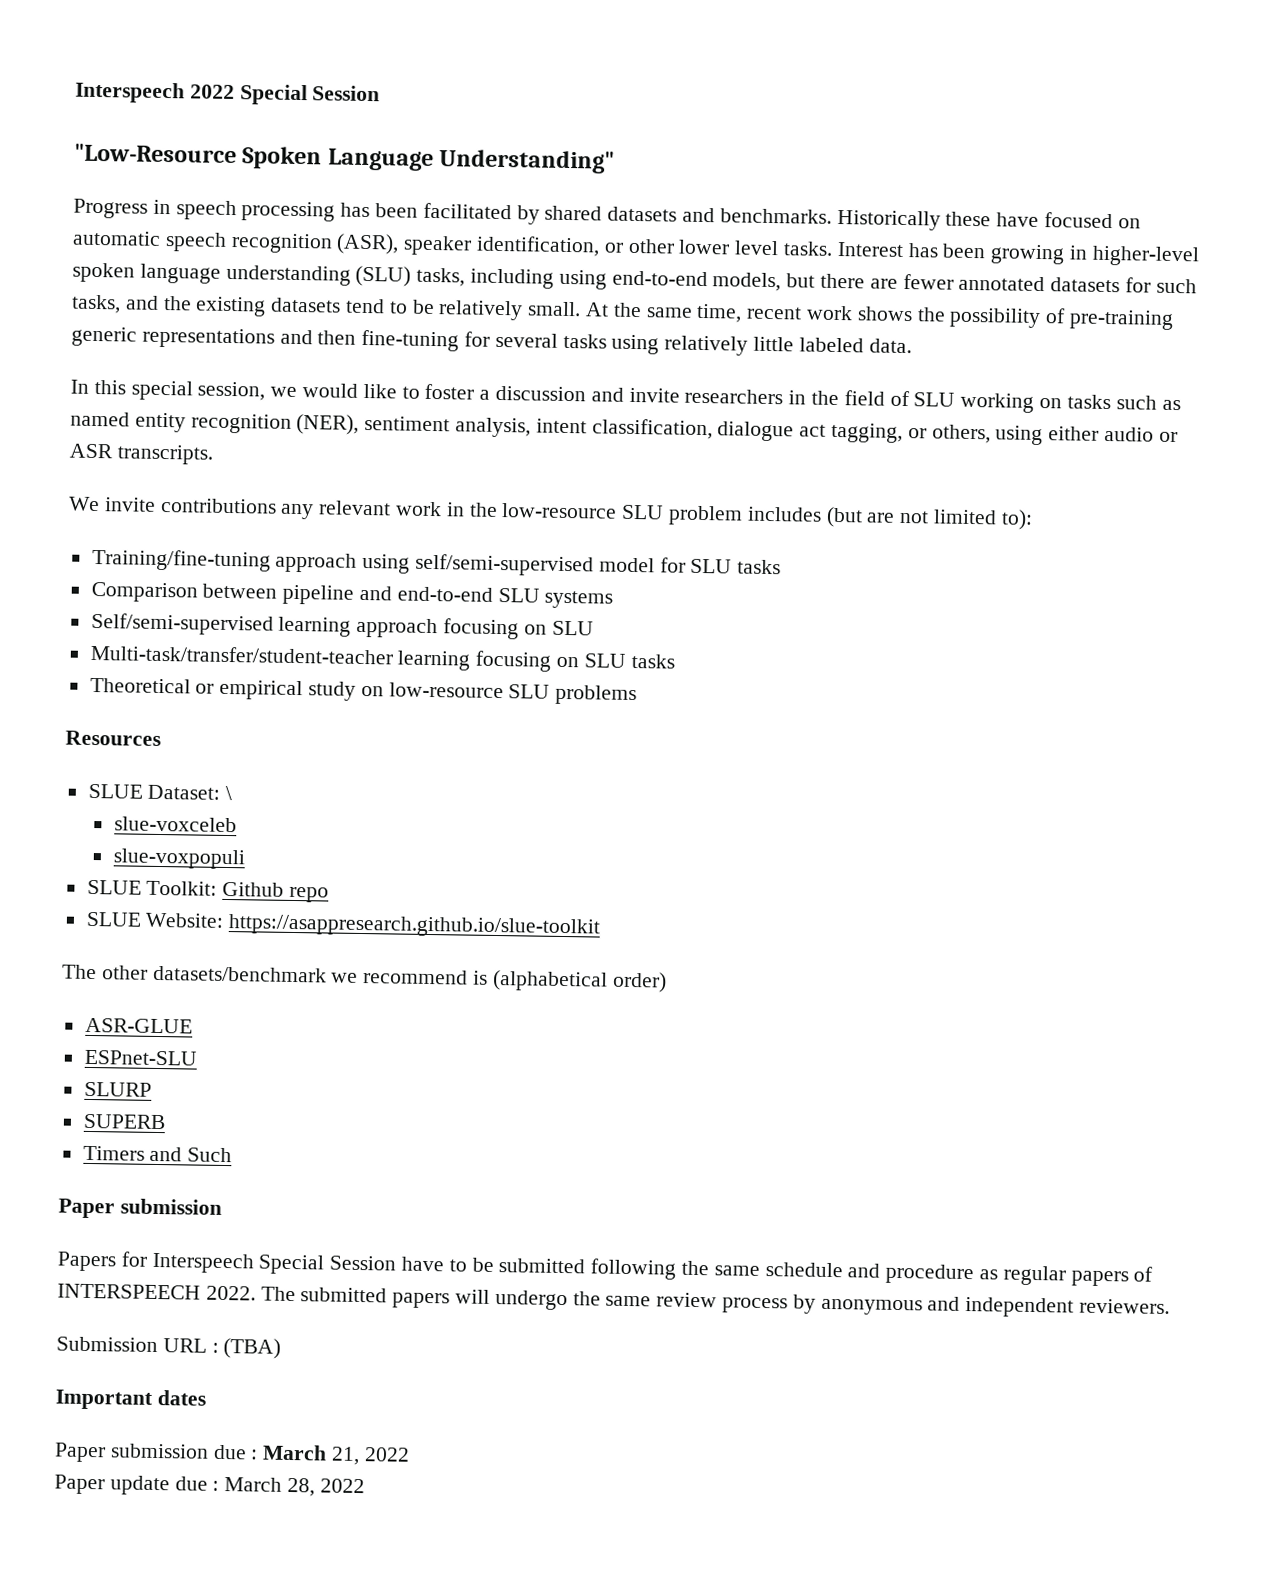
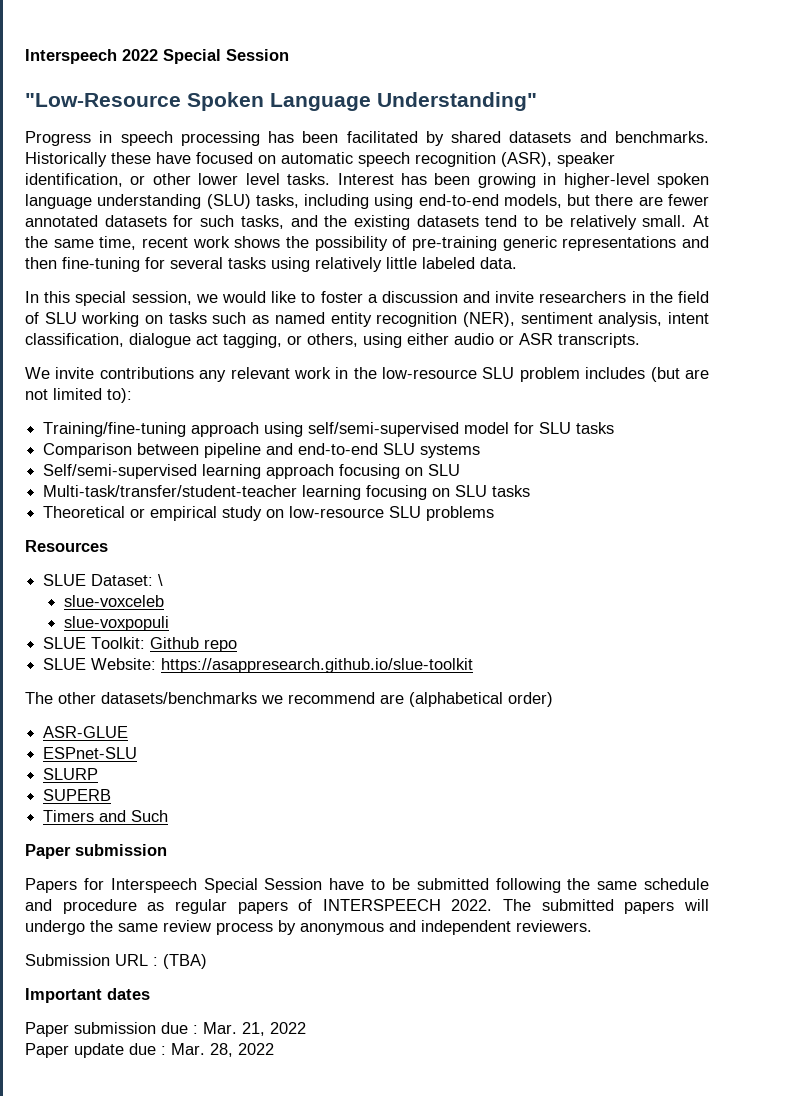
[152,965,327,983] datasets/benchmark -> [101,692,257,704] datasets/benchmarks
[473,970,489,985] is -> [380,694,404,704] are
[262,1444,328,1461] March -> [203,1022,237,1034] Mar.
[224,1477,283,1492] March -> [171,1043,205,1055] Mar.

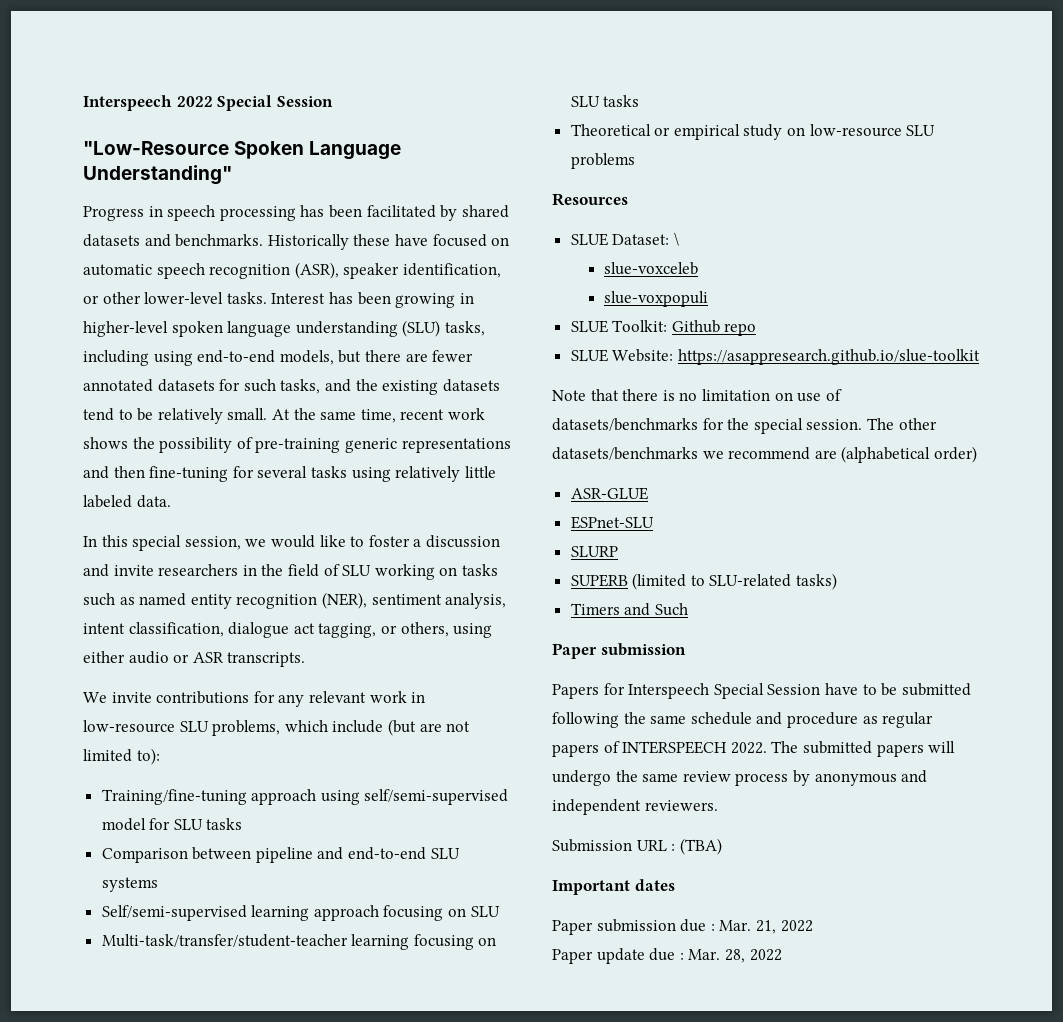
[198,173,280,185] lower level -> [144,292,224,304] lower-level
(194, 373) none -> [253,691,275,703] for
[353,367,646,382] the low-resource SLU problem includes -> [83,720,384,736] low-resource SLU problems, which include
(474, 665) none -> [552,389,842,402] [552,418,863,434] Note that there is no limitation on use of datasets/benchmarks for the special session.
(112, 795) none -> [632,573,838,590] (limited to SLU-related tasks)

